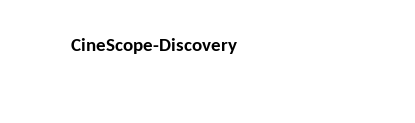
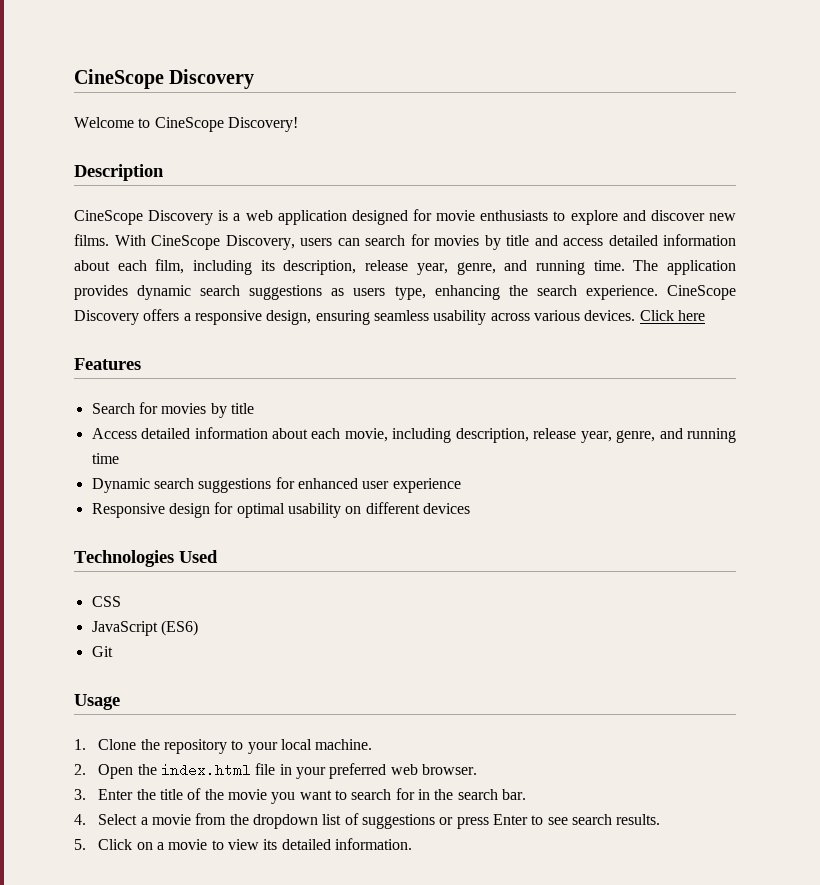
[71,38,237,54] CineScope-Discovery -> [74,69,255,89] [74,117,298,132] [74,164,164,181] [74,209,736,225] [74,234,736,250] [74,259,737,275] [74,285,737,300] [74,309,705,325] [74,358,141,370] [91,402,254,418] [91,427,736,443] [91,453,119,464] [91,477,461,493] [91,502,470,518] [74,550,218,567] [91,596,121,607] [91,620,198,636] [91,646,113,657] [74,694,120,710] [74,739,373,754] [74,763,478,779] [74,788,526,804] [74,813,661,829] [74,838,413,850] CineScope Discovery // Welcome to CineScope Discovery! // Description // CineScope Discovery is a web application designed for movie enthusiasts to explore and discover new films. With CineScope Discovery, users can search for movies by title and access detailed information about each film, including its description, release year, genre, and running time. The application provides dynamic search suggestions as users type, enhancing the search experience. CineScope Discovery offers a responsive design, ensuring seamless usability across various devices. Click here // Features // Search for movies by title // Access detailed information about each movie, including description, release year, genre, and running time // Dynamic search suggestions for enhanced user experience // Responsive design for optimal usability on different devices // Technologies Used // CSS // JavaScript (ES6) // Git // Usage // 1. Clone the repository to your local machine. // 2. Open the index.html file in your preferred web browser. // 3. Enter the title of the movie you want to search for in the search bar. // 4. Select a movie from the dropdown list of suggestions or press Enter to see search results. // 5. Click on a movie to view its detailed information.

